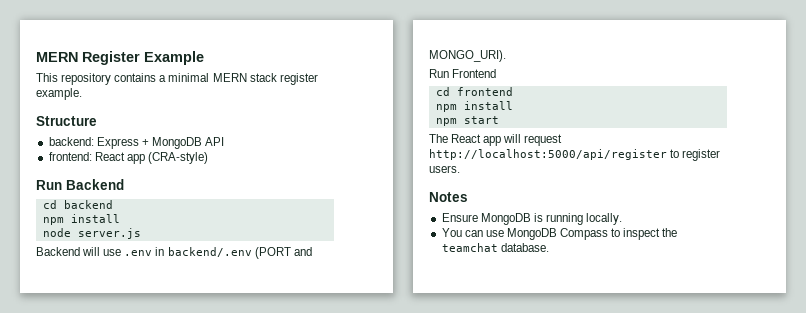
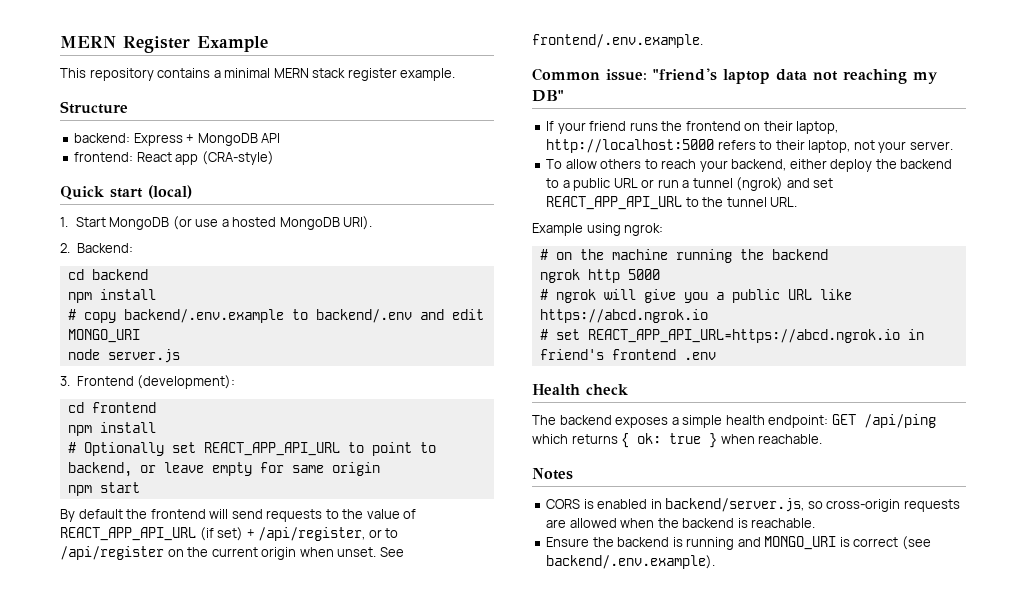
[36,179,124,190] [42,200,113,209] [42,214,120,225] [42,228,141,239] [36,247,312,259] [429,50,506,62] [429,69,449,78] Run Backend // cd backend // npm install // node server.js // Backend will use .env in backend/.env (PORT and MONGO_URI). // Run -> [60,185,192,200] [60,216,373,230] [60,243,133,253] [67,269,148,280] [67,289,156,303] [67,309,484,323] [67,329,140,343] [67,349,180,363] [60,376,70,386] Quick start (local) // 1. Start MongoDB (or use a hosted MongoDB URI). // 2. Backend: // cd backend // npm install // # copy backend/.env.example to backend/.env and edit MONGO_URI // node server.js // 3.
(497, 73) none -> [137,375,236,389] (development):
[435,116,499,126] [429,134,563,146] [429,149,721,161] [429,165,460,173] [429,192,468,202] [441,213,623,225] [441,228,678,240] [441,243,549,252] npm start // The React app will request http://localhost:5000/api/register to register users. // Notes // Ensure MongoDB is running locally. // You can use MongoDB Compass to inspect the teamchat database. -> [67,442,436,456] [67,462,380,477] [67,482,140,496] [60,509,417,522] [60,527,399,541] [60,546,404,560] [532,34,703,48] [532,68,938,84] [532,90,564,102] [546,121,839,134] [546,139,953,153] [546,159,953,172] [546,177,834,191] [546,196,798,210] [532,223,664,236] [539,249,828,263] [539,269,660,283] [539,289,852,303] [539,309,708,323] [539,329,924,343] [539,349,716,360] [532,384,628,396] [532,414,936,428] [532,433,823,448] [532,468,573,480] [546,498,960,512] [546,518,816,528] [546,536,931,550] [546,555,716,569] # Optionally set REACT_APP_API_URL to point to backend, or leave empty for same origin // npm start // By default the frontend will send requests to the value of REACT_APP_API_URL (if set) + /api/register, or to /api/register on the current origin when unset. See frontend/.env.example. // Common issue: "friend's laptop data not reaching my DB" // If your friend runs the frontend on their laptop, http://localhost:5000 refers to their laptop, not your server. // To allow others to reach your backend, either deploy the backend to a public URL or run a tunnel (ngrok) and set REACT_APP_API_URL to the tunnel URL. // Example using ngrok: // # on the machine running the backend // ngrok http 5000 // # ngrok will give you a public URL like https://abcd.ngrok.io // # set REACT_APP_API_URL=https://abcd.ngrok.io in friend's frontend .env // Health check // The backend exposes a simple health endpoint: GET /api/ping which returns { ok: true } when reachable. // Notes // CORS is enabled in backend/server.js, so cross-origin requests are allowed when the backend is reachable. // Ensure the backend is running and MONGO_URI is correct (see backend/.env.example).

